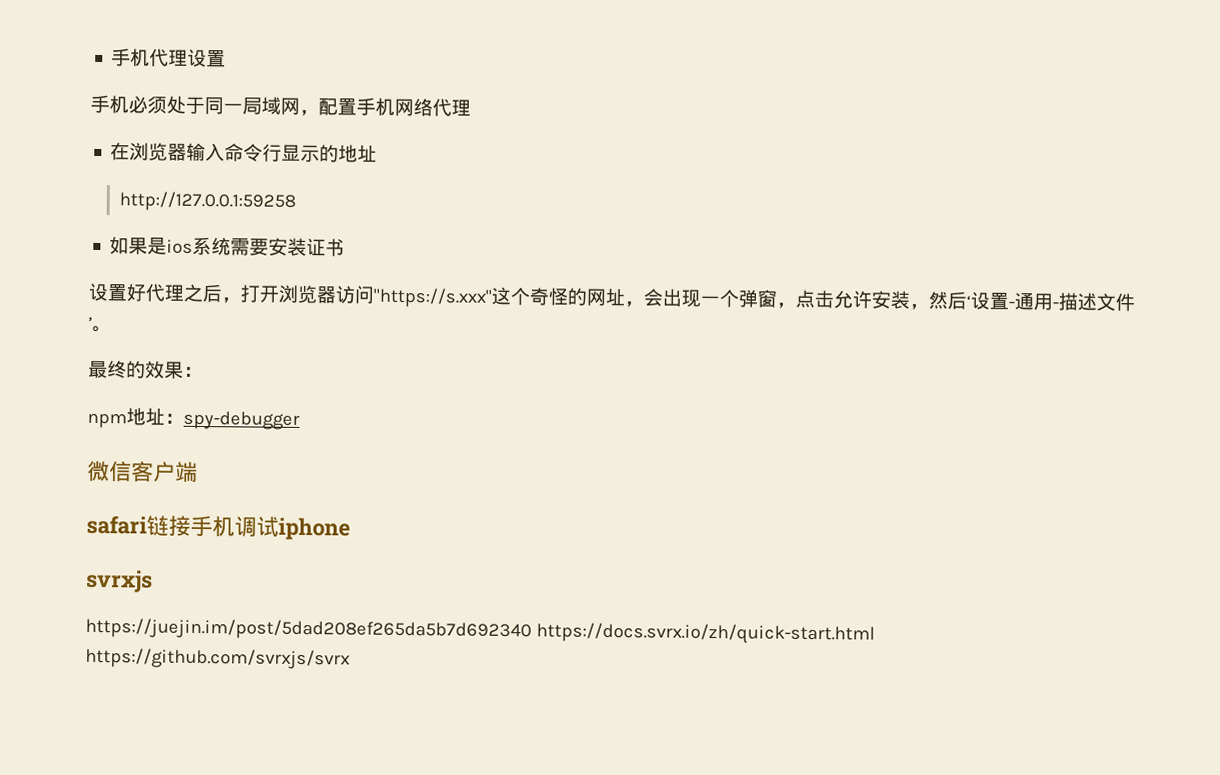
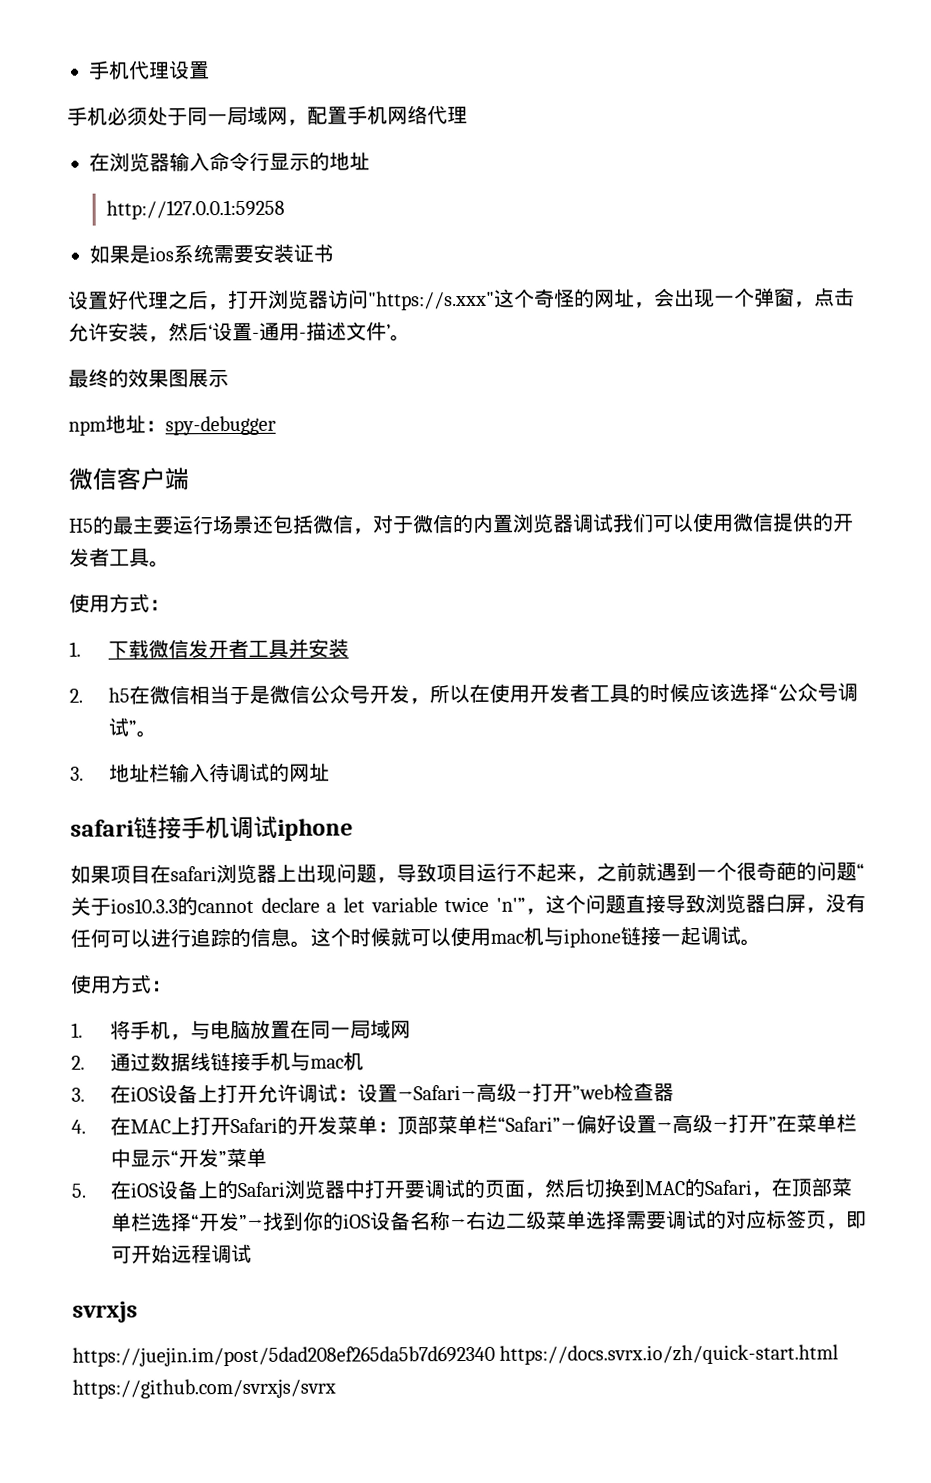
[183,366,203,378] ： -> [168,369,229,388] 图展示
(198, 472) none -> [69,512,854,535] [69,547,170,568] [69,593,170,613] [69,638,350,659] [69,682,859,705] [108,717,158,738] [70,762,331,783] // H5的最主要运行场景还包括微信，对于微信的内置浏览器调试我们可以使用微信提供的开发者工具。 // 使用方式： // 1.下载微信发开者工具并安装 // 2. h5在微信相当于是微信公众号开发，所以在使用开发者工具的时候应该选择“公众号调试”。 // 3.地址栏输入待调试的网址
(351, 529) none -> [70,861,865,884] [70,893,867,916] [70,925,761,948] [71,974,172,994] [71,1019,412,1041] [71,1051,365,1072] [71,1082,675,1104] [71,1113,858,1136] [110,1147,268,1168] [71,1177,853,1200] [111,1209,868,1232] [111,1243,253,1264] // 如果项目在safari浏览器上出现问题，导致项目运行不起来，之前就遇到一个很奇葩的问题“关于ios10.3.3的cannot declare a let variable twice 'n'”，这个问题直接导致浏览器白屏，没有任何可以进行追踪的信息。这个时候就可以使用mac机与iphone链接一起调试。 // 使用方式： // 1.将手机，与电脑放置在同一局域网 // 2.通过数据线链接手机与mac机 // 3.在iOS设备上打开允许调试：设置→Safari→高级→打开”web检查器 // 4.在MAC上打开Safari的开发菜单：顶部菜单栏“Safari”→偏好设置→高级→打开”在菜单栏中显示“开发”菜单 // 5.在iOS设备上的Safari浏览器中打开要调试的页面，然后切换到MAC的Safari，在顶部菜单栏选择“开发”→找到你的iOS设备名称→右边二级菜单选择需要调试的对应标签页，即可开始远程调试

